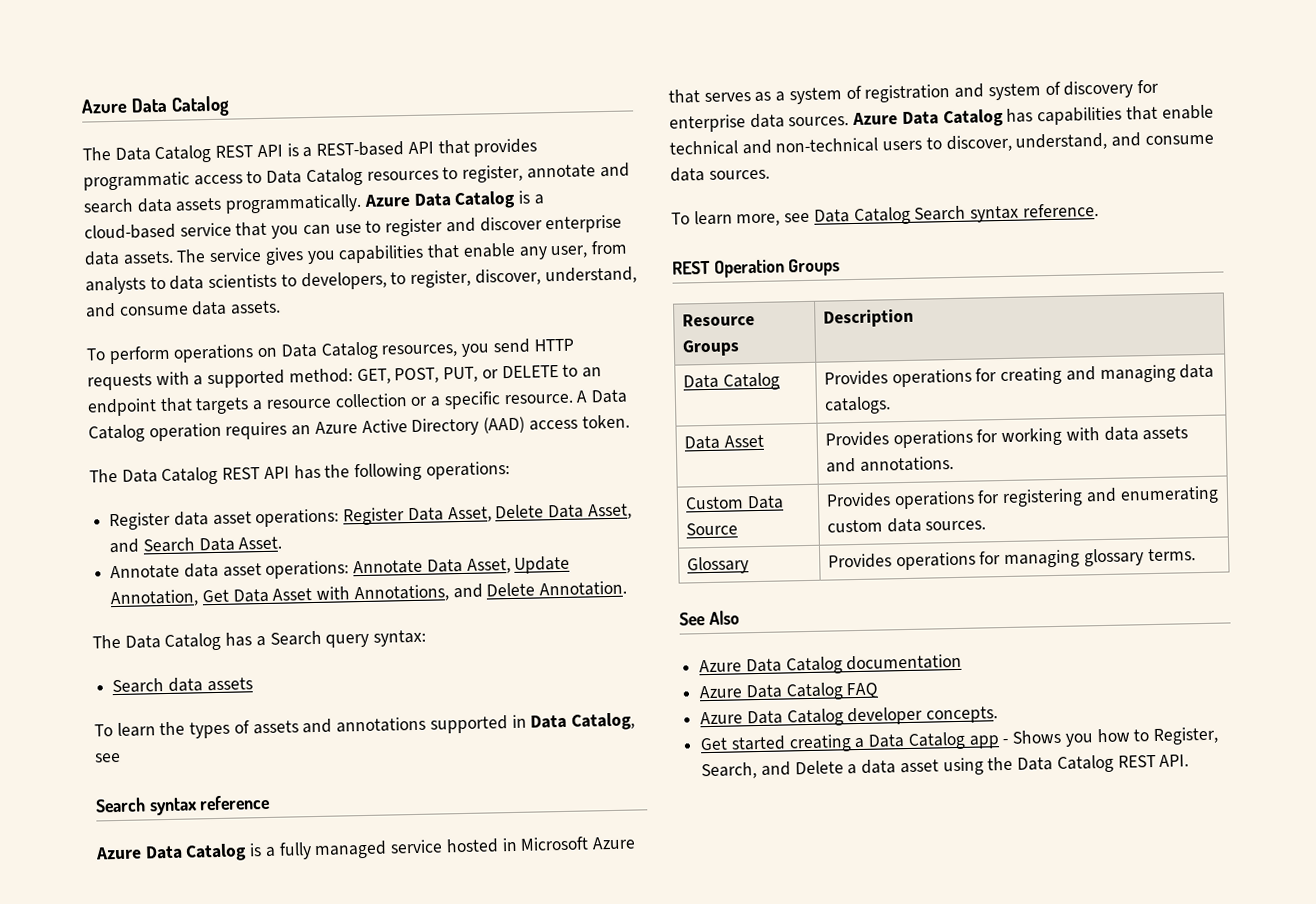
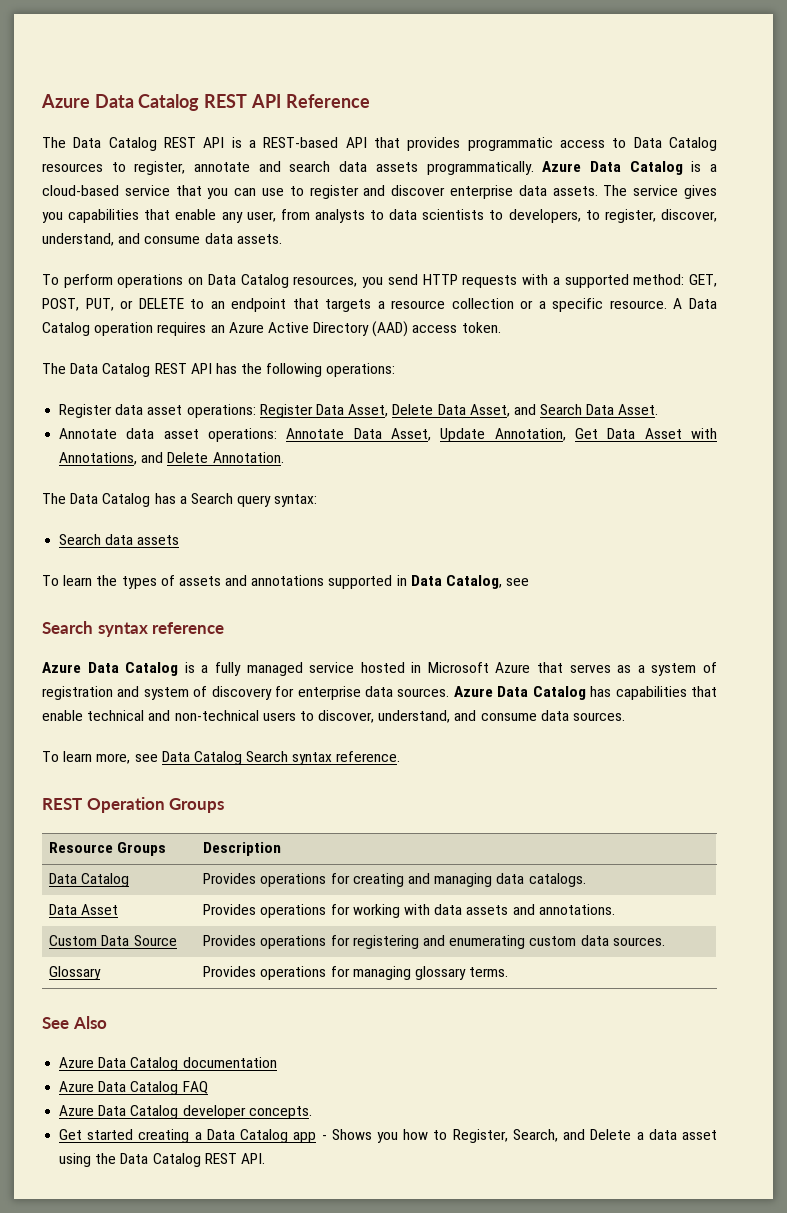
[81,95,230,117] Azure Data Catalog -> [41,94,370,111] Azure Data Catalog REST API Reference

